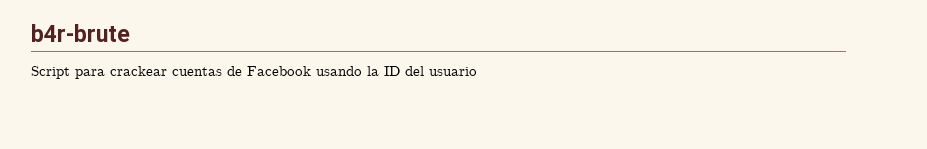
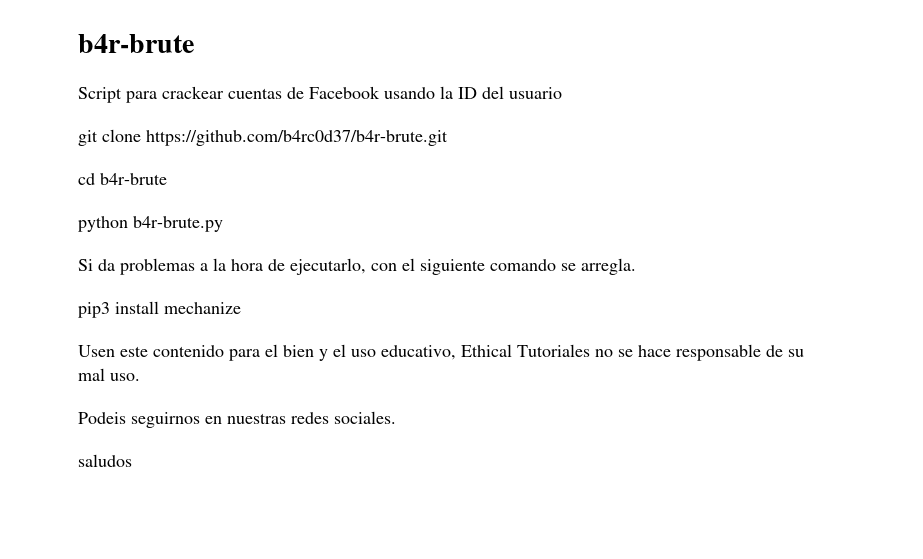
(477, 71) none -> [78,129,448,146] [78,173,167,185] [78,216,223,232] [78,258,636,275] [78,301,241,318] [78,344,804,361] [78,368,140,381] [78,411,396,428] [78,454,132,467] // git clone https://github.com/b4rc0d37/b4r-brute.git // cd b4r-brute // python b4r-brute.py // Si da problemas a la hora de ejecutarlo, con el siguiente comando se arregla. // pip3 install mechanize // Usen este contenido para el bien y el uso educativo, Ethical Tutoriales no se hace responsable de su mal uso. // Podeis seguirnos en nuestras redes sociales. // saludos

